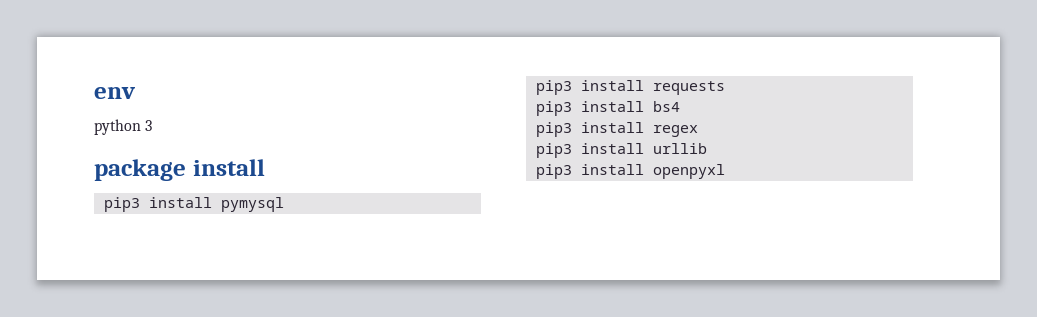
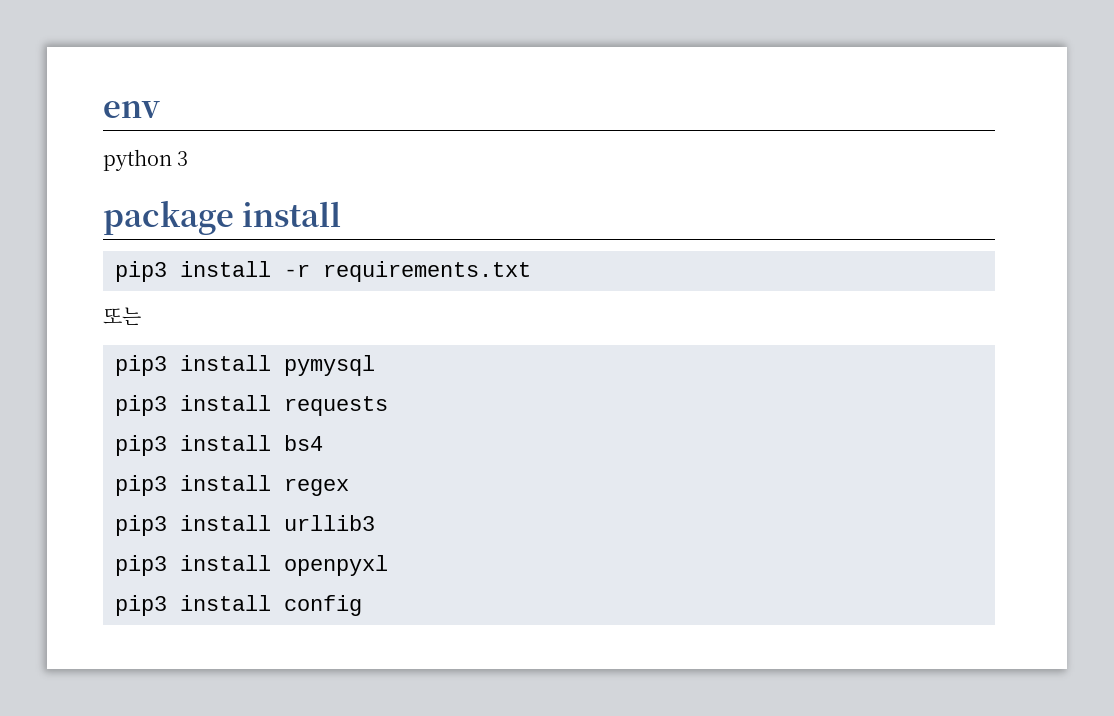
(265, 167) none -> [115,261,531,282] [103,307,141,325] // pip3 install -r requirements.txt // 또는
[652,143,707,154] urllib -> [284,515,375,531] urllib3
(725, 171) none -> [115,595,362,616] // pip3 install config

